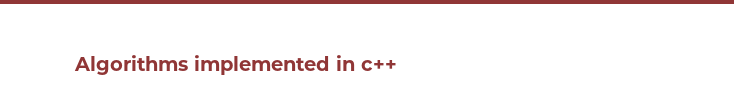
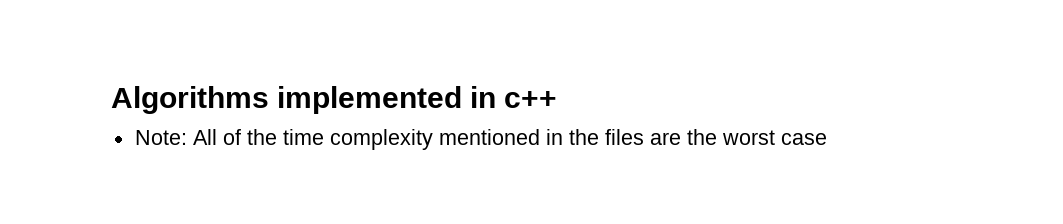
(397, 65) none -> [134,129,827,150] // Note: All of the time complexity mentioned in the files are the worst case

